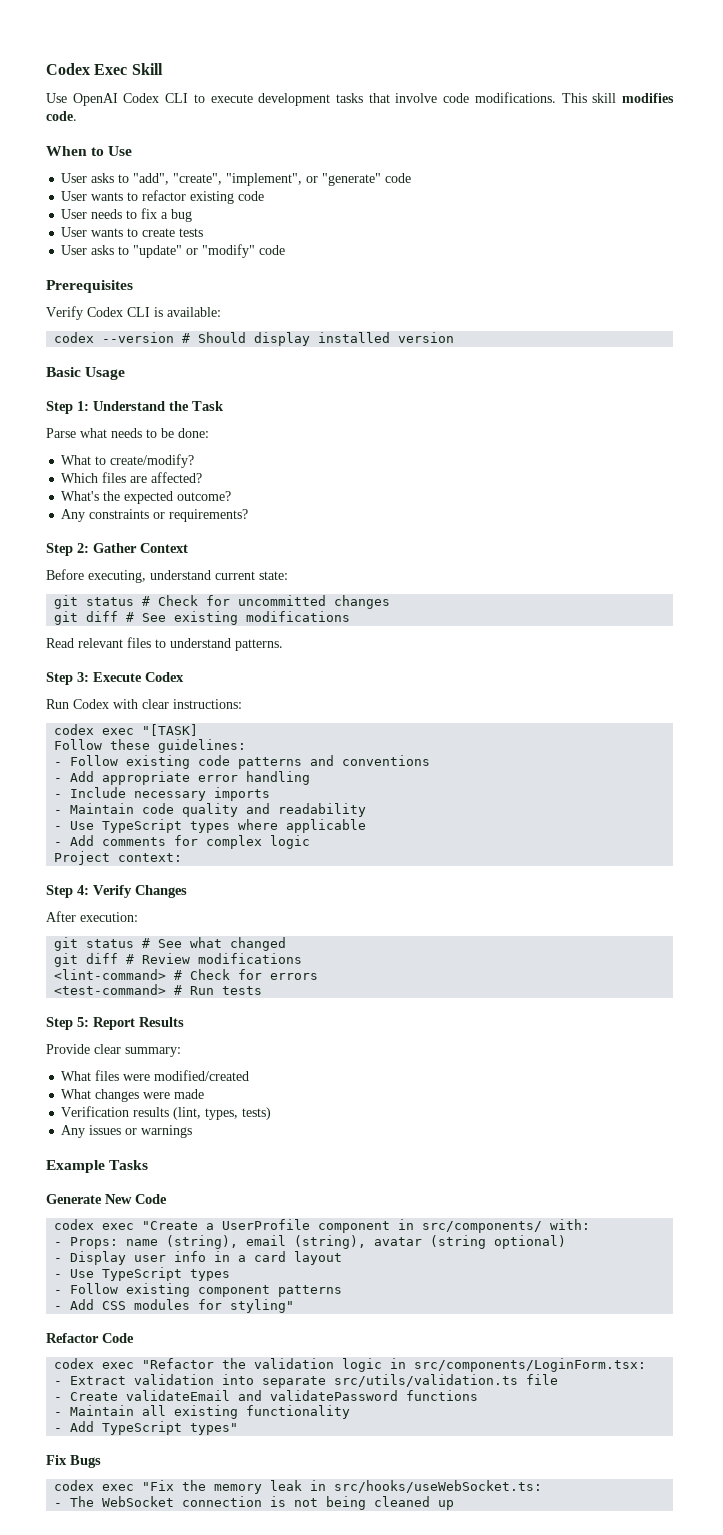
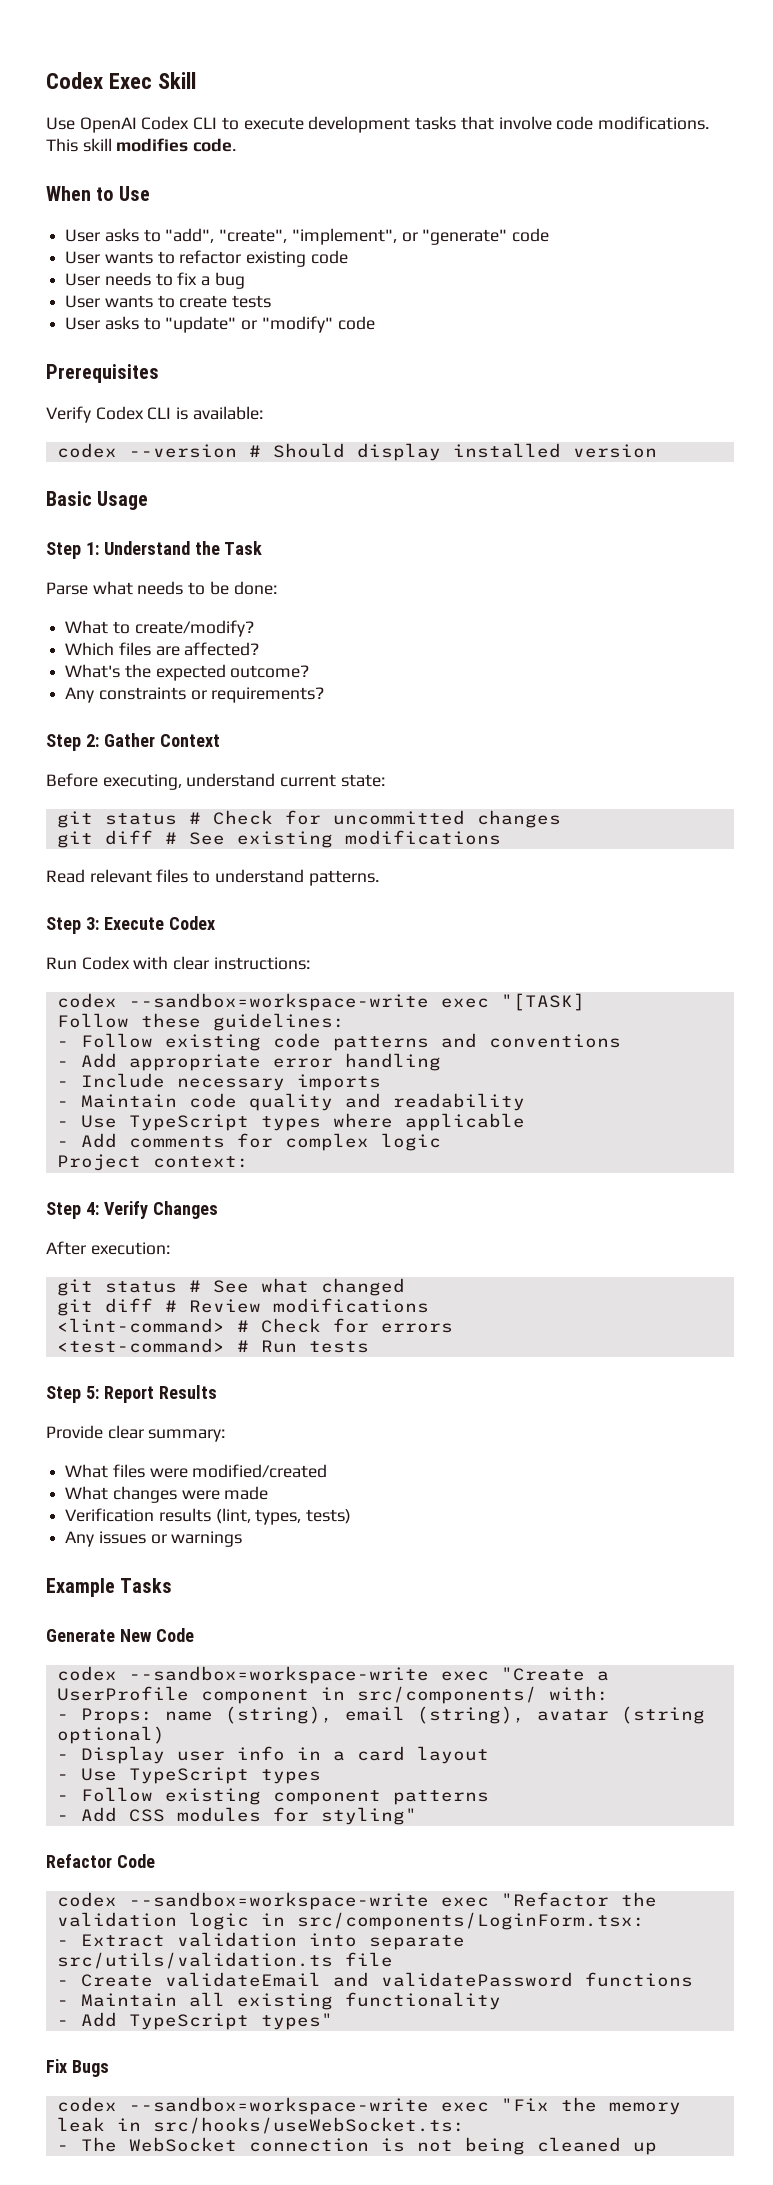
(95, 729) none -> [128,993,429,1011] --sandbox=workspace-write
(95, 1224) none -> [128,1666,429,1684] --sandbox=workspace-write
(95, 1363) none -> [128,1892,429,1910] --sandbox=workspace-write
(95, 1485) none -> [128,2097,429,2115] --sandbox=workspace-write

